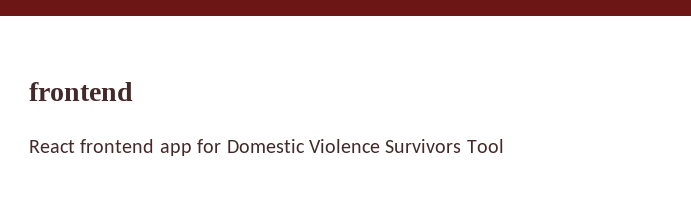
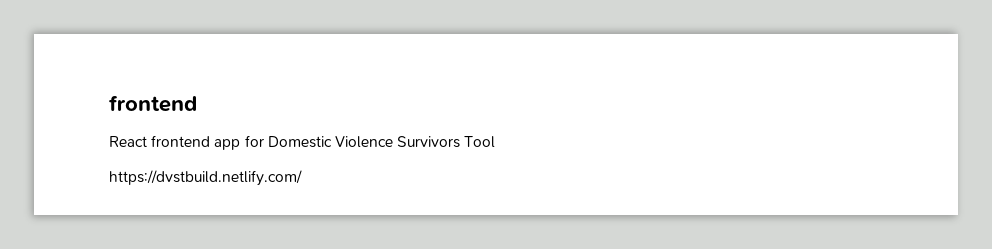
(504, 146) none -> [109,170,302,186] // https://dvstbuild.netlify.com/

